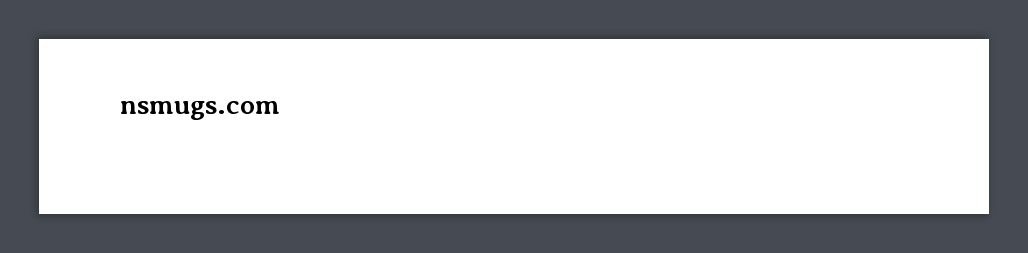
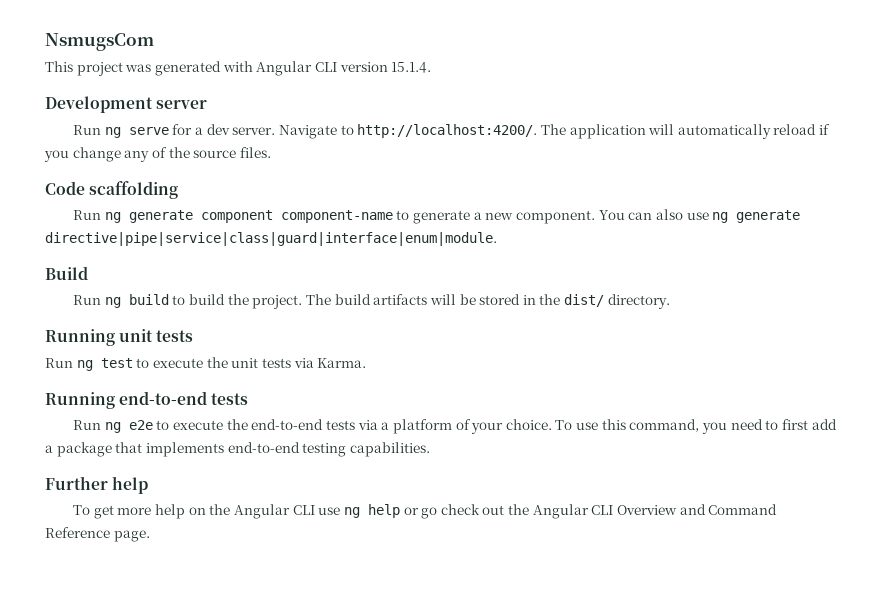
[120,101,280,120] nsmugs.com -> [45,33,154,51] [45,61,432,76] [45,96,208,113] [73,124,831,139] [44,147,271,162] [45,181,179,199] [73,209,801,224] [45,232,497,246] [45,266,88,280] [73,294,670,309] [45,329,194,346] [45,357,367,371] [45,391,249,409] [73,419,837,434] [45,442,430,457] [45,476,149,494] [73,504,778,519] [45,527,150,542] NsmugsCom // This project was generated with Angular CLI version 15.1.4. // Development server // Run ng serve for a dev server. Navigate to http://localhost:4200/. The application will automatically reload if you change any of the source files. // Code scaffolding // Run ng generate component component-name to generate a new component. You can also use ng generate directive|pipe|service|class|guard|interface|enum|module. // Build // Run ng build to build the project. The build artifacts will be stored in the dist/ directory. // Running unit tests // Run ng test to execute the unit tests via Karma. // Running end-to-end tests // Run ng e2e to execute the end-to-end tests via a platform of your choice. To use this command, you need to first add a package that implements end-to-end testing capabilities. // Further help // To get more help on the Angular CLI use ng help or go check out the Angular CLI Overview and Command Reference page.

